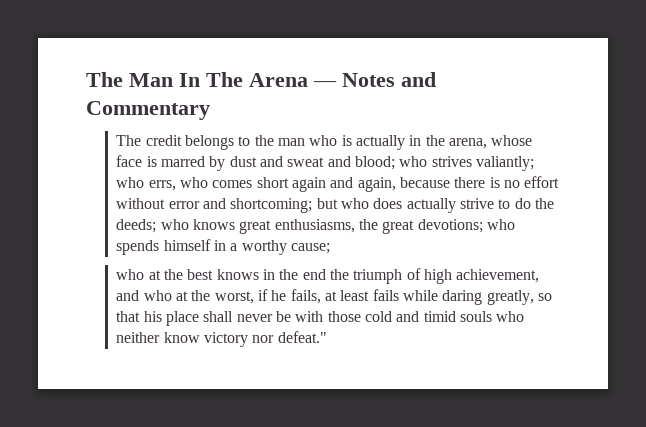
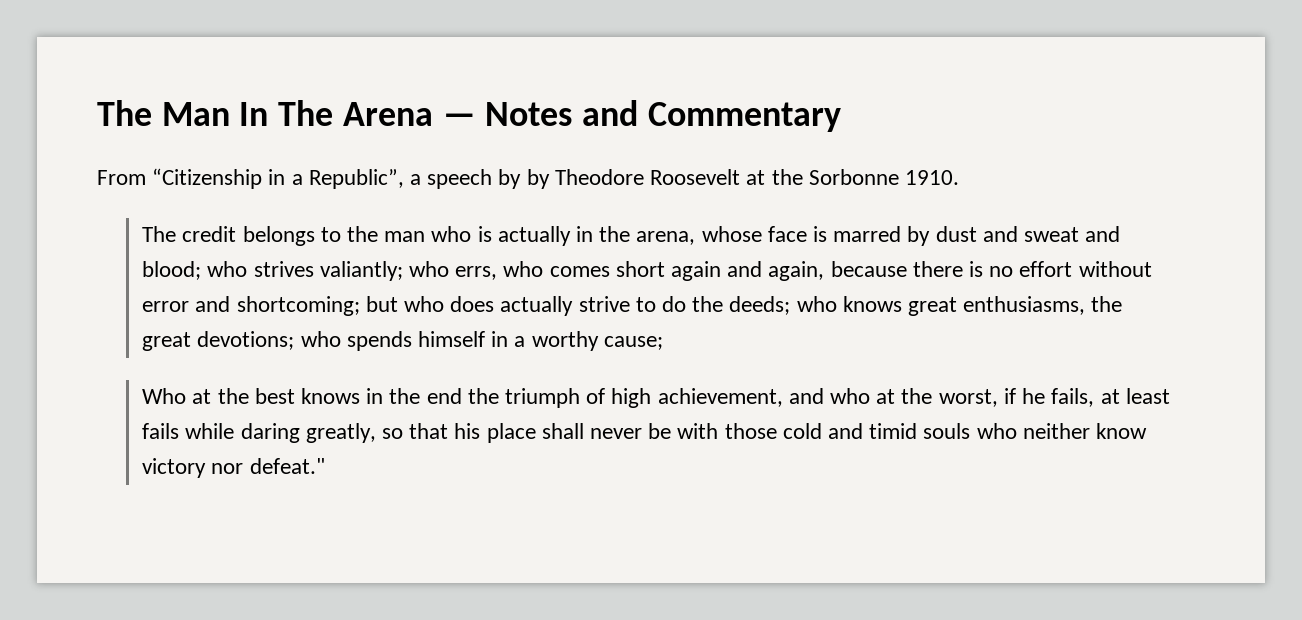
(210, 110) none -> [97,168,959,189] // From “Citizenship in a Republic”, a speech by by Theodore Roosevelt at the Sorbonne 1910.
[116,269,145,280] who -> [142,388,187,404] Who

